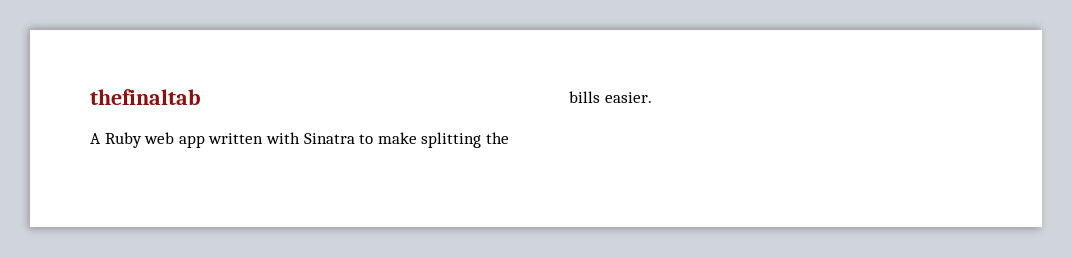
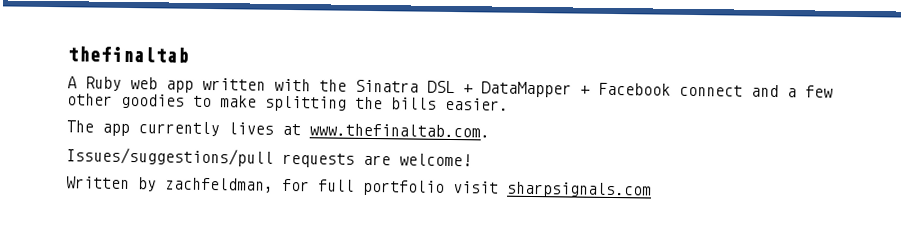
[303,133,355,144] Sinatra -> [319,79,833,98] [67,93,185,109] the Sinatra DSL + DataMapper + Facebook connect and a few other goodies
(652, 97) none -> [66,120,490,138] [66,147,472,168] [66,176,652,199] // The app currently lives at www.thefinaltab.com. // Issues/suggestions/pull requests are welcome! // Written by zachfeldman, for full portfolio visit sharpsignals.com

